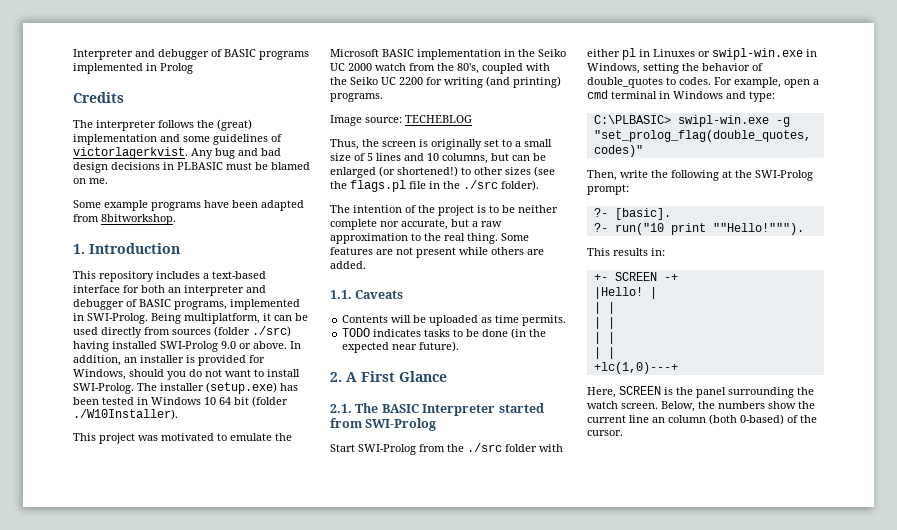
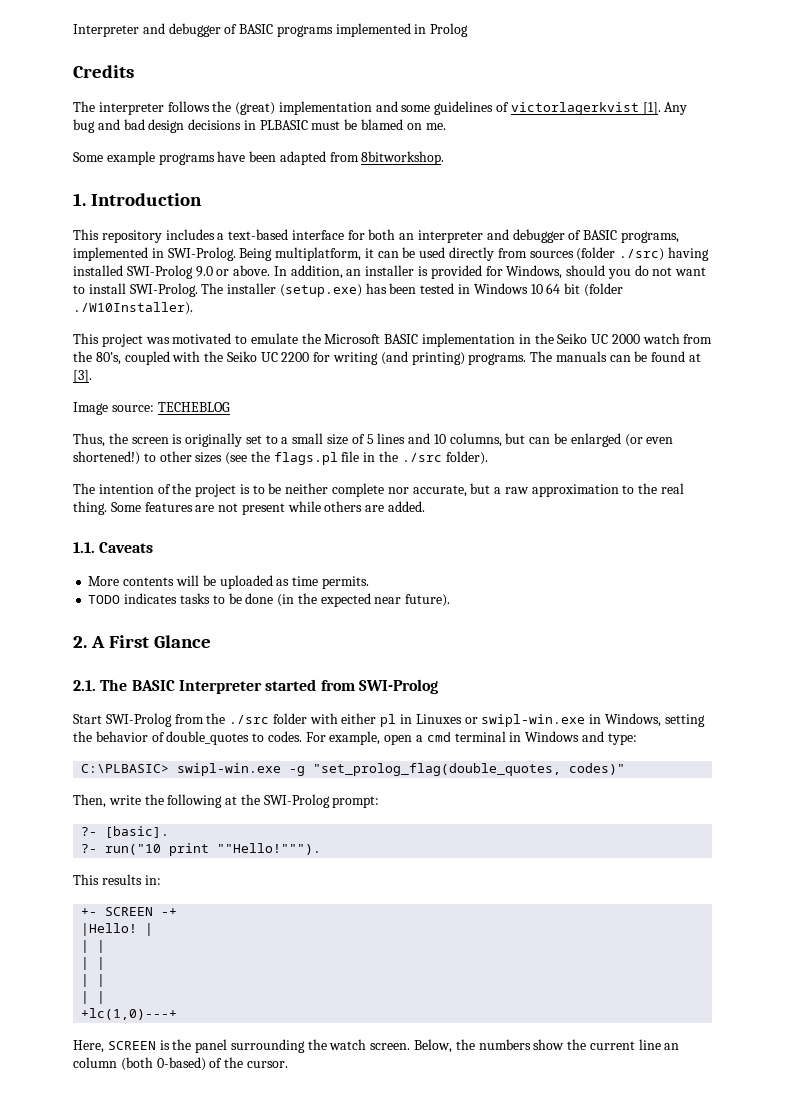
[73,147,188,159] victorlagerkvist. -> [510,102,661,115] victorlagerkvist [1].
(383, 97) none -> [530,351,702,362] [73,370,92,383] The manuals can be found at [3].
(395, 171) none -> [646,437,674,444] even
[342,315,389,323] Contents -> [88,576,175,586] More contents

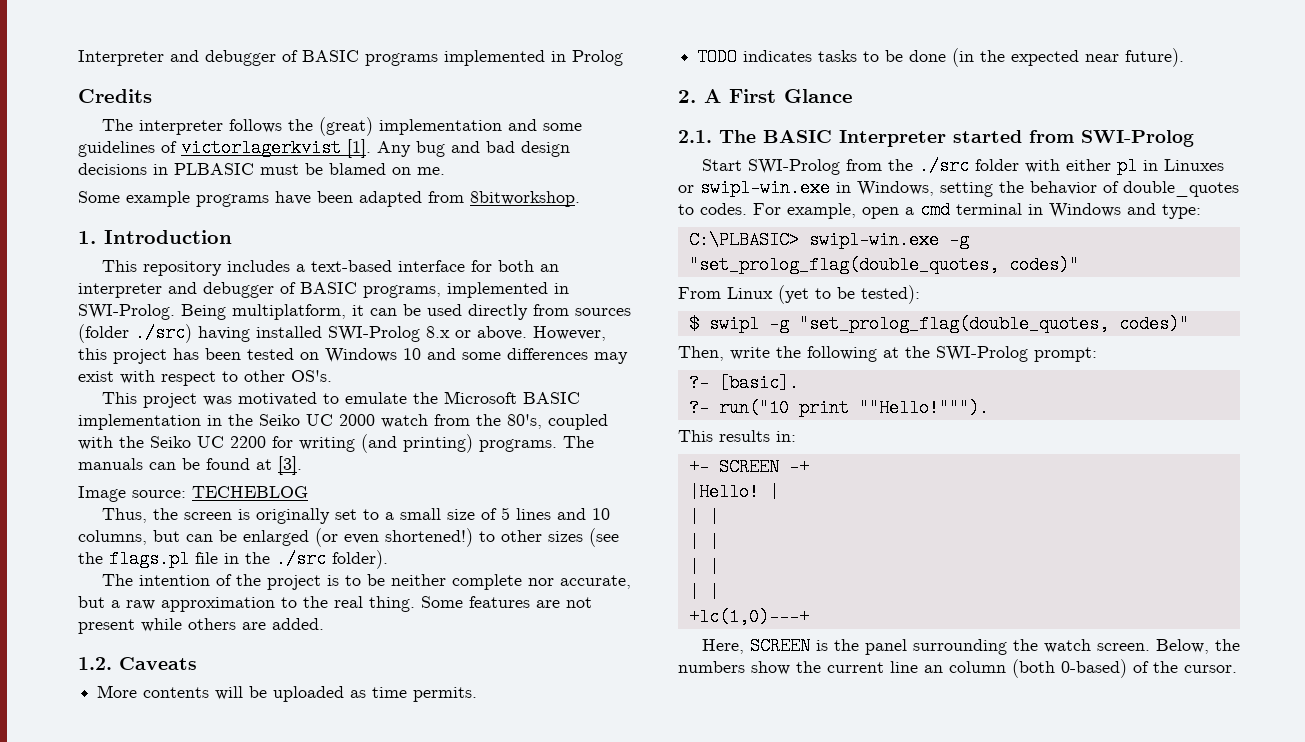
[195,266,213,277] 9.0 -> [426,326,450,338] 8.x
[273,265,707,279] [73,283,362,297] In addition, an installer is provided for Windows, should you do not want to install SWI-Prolog. The installer (setup.exe) -> [533,326,606,341] [78,348,167,364] However, this project
[458,284,471,294] in -> [300,352,319,360] on
[546,283,623,297] [73,302,193,315] 64 bit (folder ./W10Installer). -> [427,348,628,364] [78,370,332,386] and some differences may exist with respect to other OS's.
[73,542,95,553] 1.1. -> [78,657,112,670] 1.2.
(626, 769) none -> [678,285,920,304] [688,315,1189,333] // From Linux (yet to be tested): // $ swipl -g "set_prolog_flag(double_quotes, codes)"

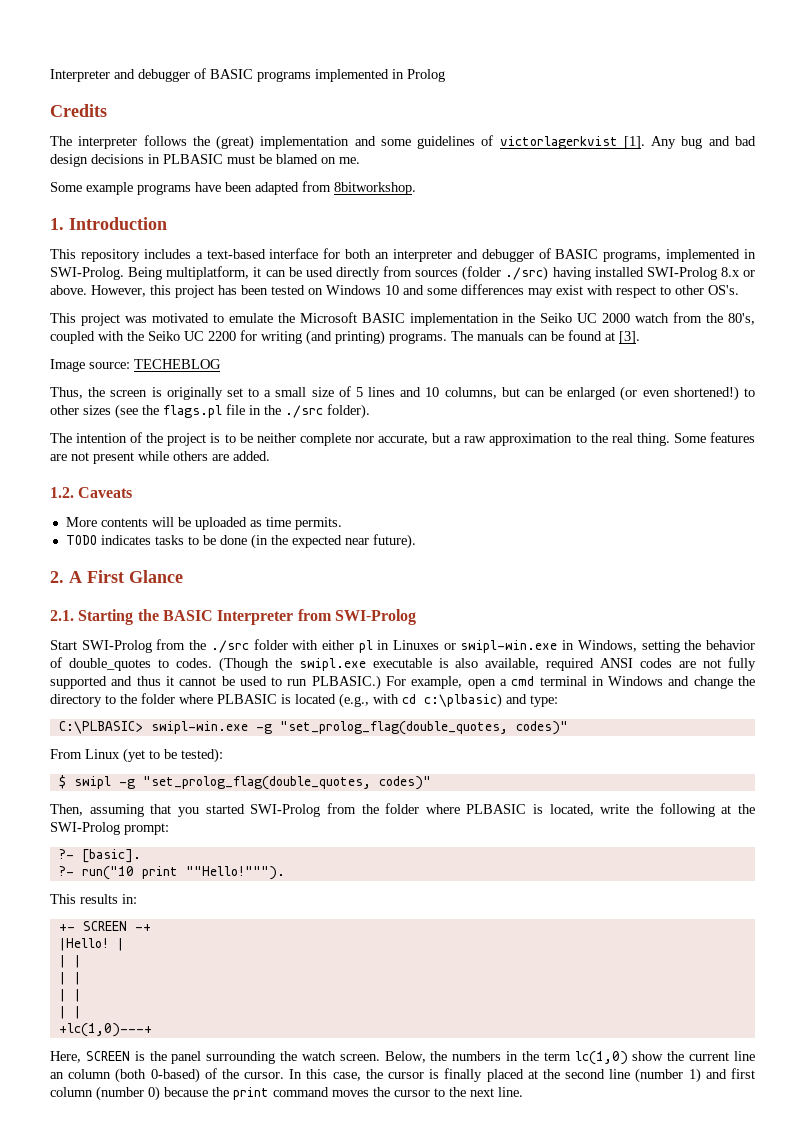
[719,130,756,143] The -> [78,609,159,625] Starting the
[953,130,1022,143] started -> (294, 617) none
(747, 209) none -> [218,657,756,672] [50,675,381,690] (Though the swipl.exe executable is also available, required ANSI codes are not fully supported and thus it cannot be used to run PLBASIC.)
(1156, 209) none -> [693,676,755,689] [50,693,527,708] change the directory to the folder where PLBASIC is located (e.g., with cd c:\plbasic) and
(724, 353) none -> [89,803,594,817] assuming that you started SWI-Prolog from the folder where PLBASIC is located,
(745, 667) none -> [506,1051,628,1065] in the term lc(1,0)
(1237, 669) none -> [289,1068,755,1083] [50,1086,523,1101] In this case, the cursor is finally placed at the second line (number 1) and first column (number 0) because the print command moves the cursor to the next line.

